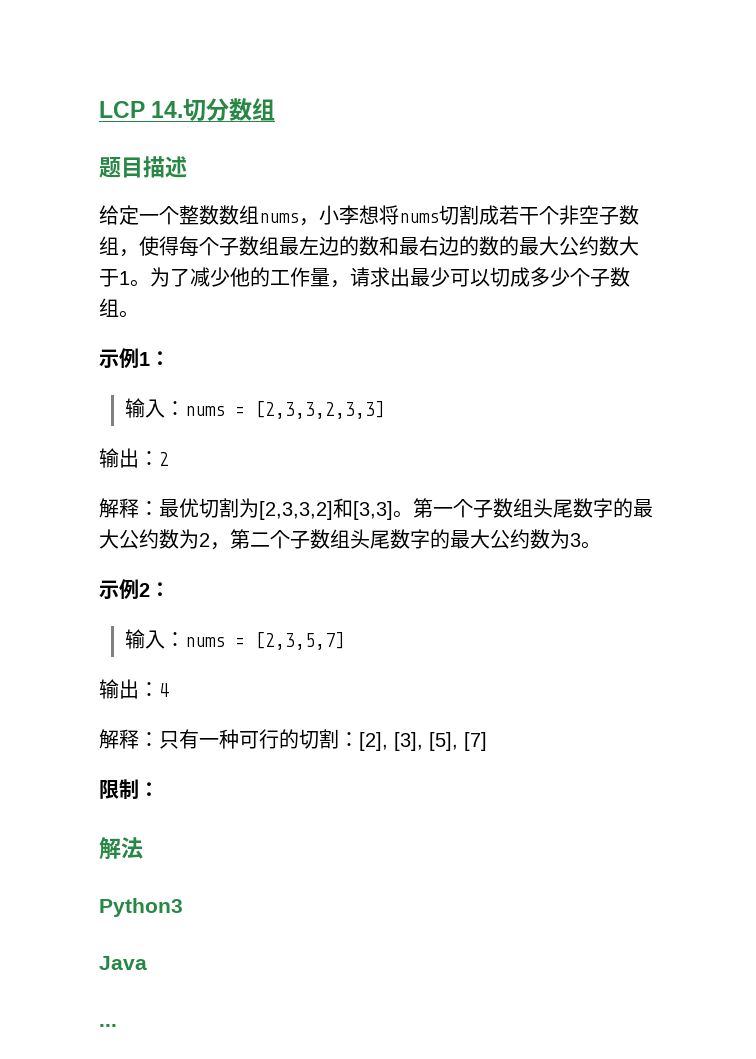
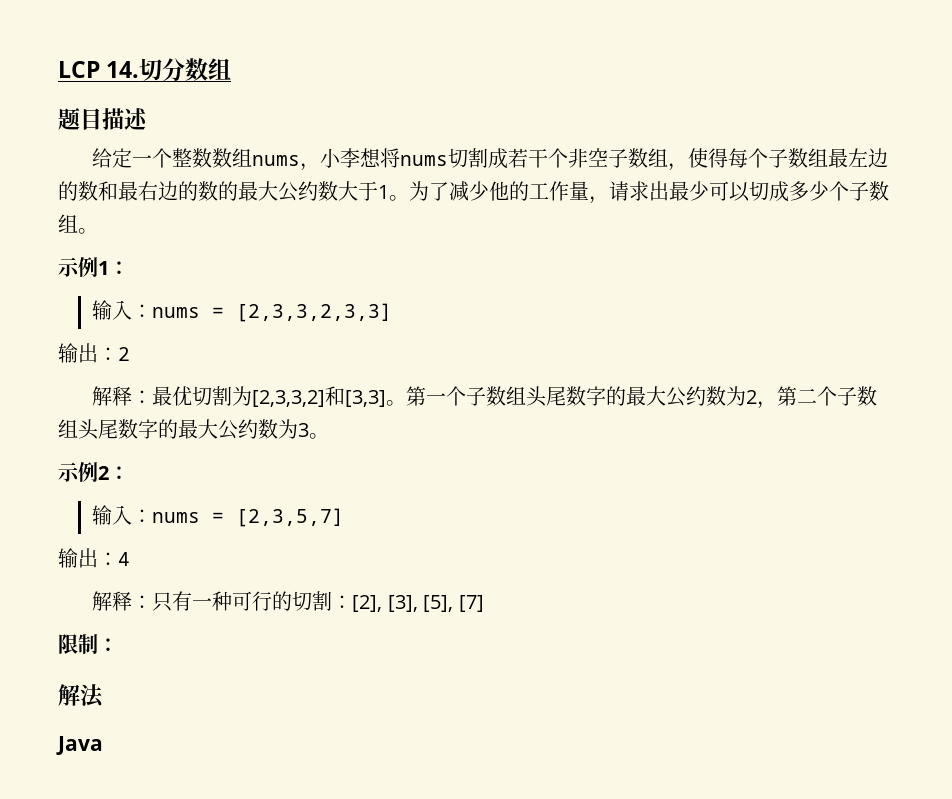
[99,898,183,917] // Python3 -> (104, 696) none
[99,1024,117,1027] // ... -> (103, 745) none

